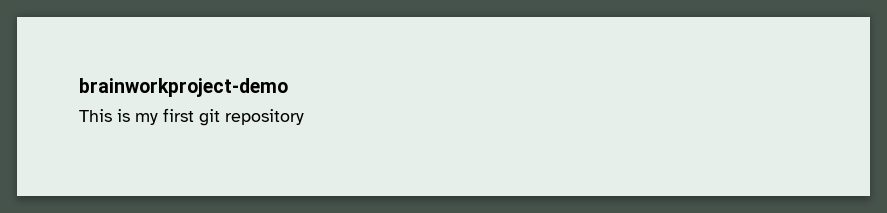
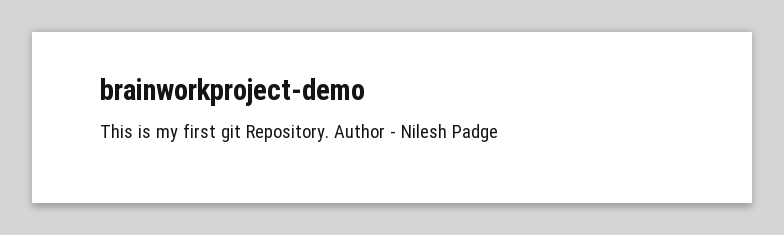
[225,109,304,125] repository -> [245,124,498,142] Repository. Author - Nilesh Padge

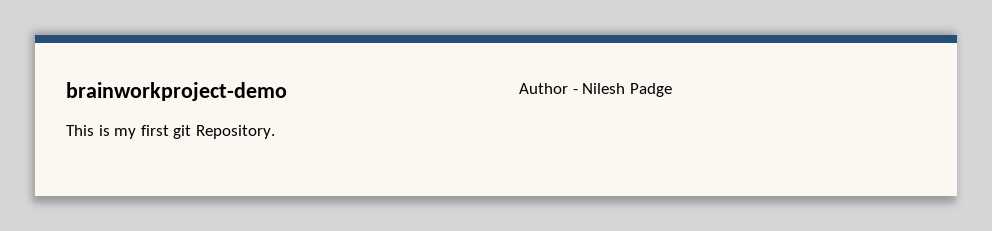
(329, 133) none -> (275, 132) //

